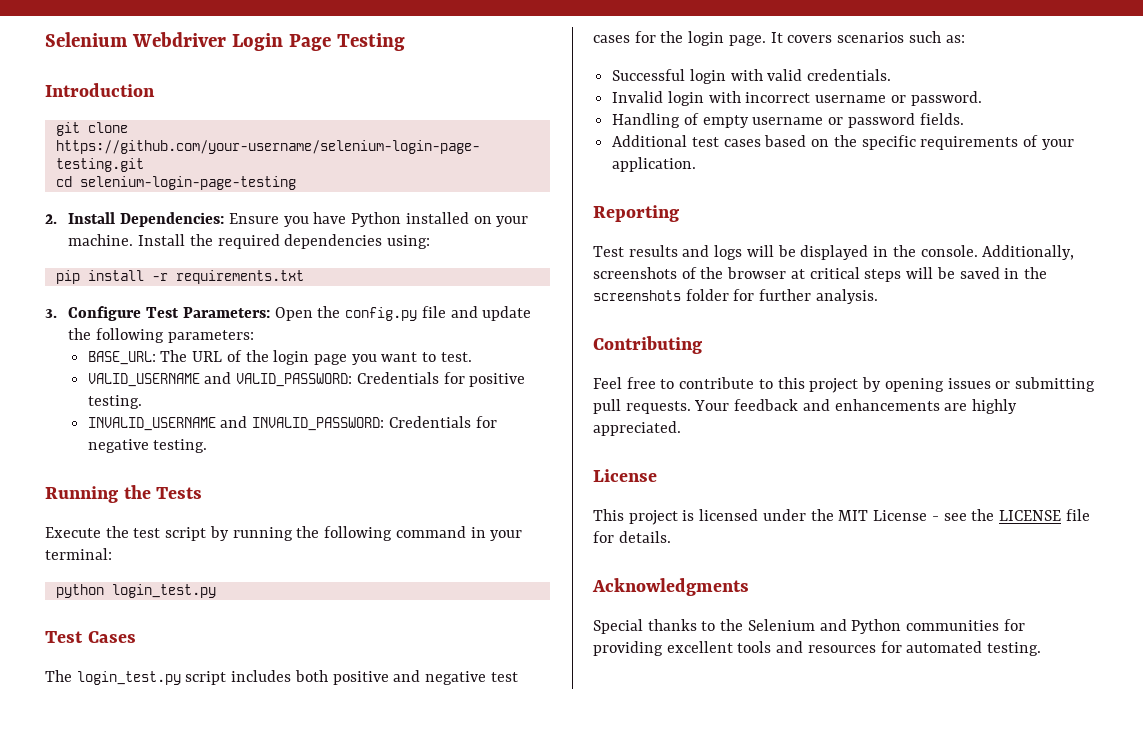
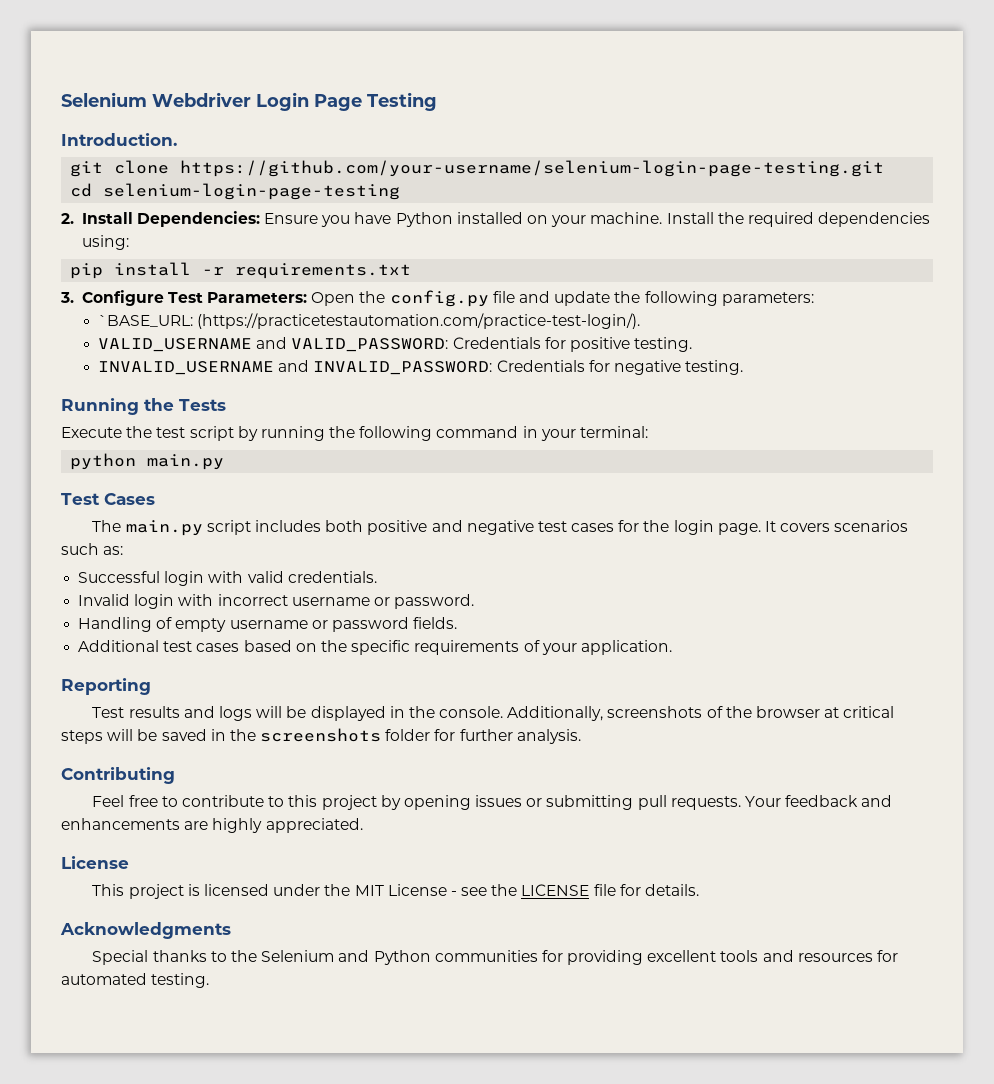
[45,83,155,97] Introduction -> [61,133,177,146] Introduction.
[87,350,472,365] BASE_URL: The URL of the login page you want to test. -> [97,313,641,329] `BASE_URL: (https://practicetestautomation.com/practice-test-login/).
[111,584,216,598] login_test.py -> [147,454,225,470] main.py
[76,671,181,685] login_test.py -> [125,520,203,536] main.py

